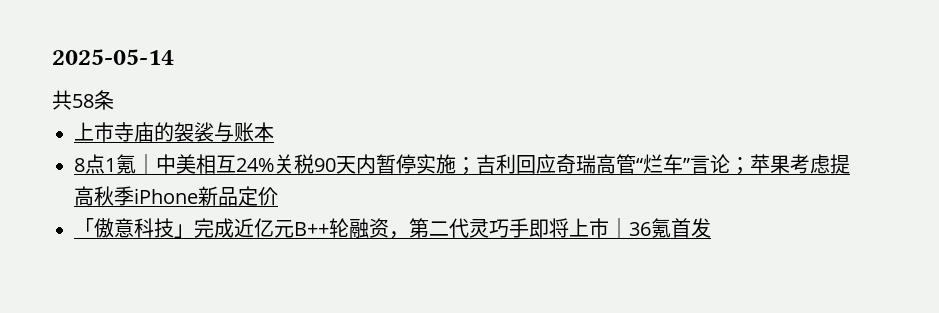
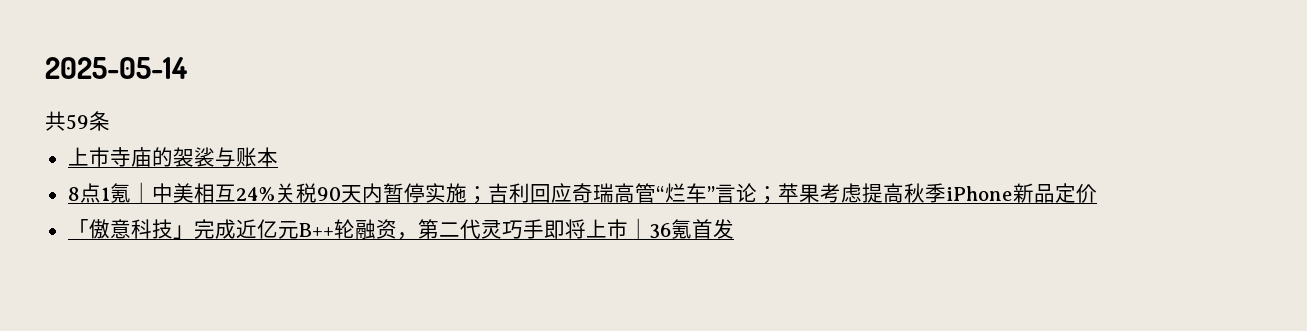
[72,94,94,108] 58 -> [66,114,89,130] 59

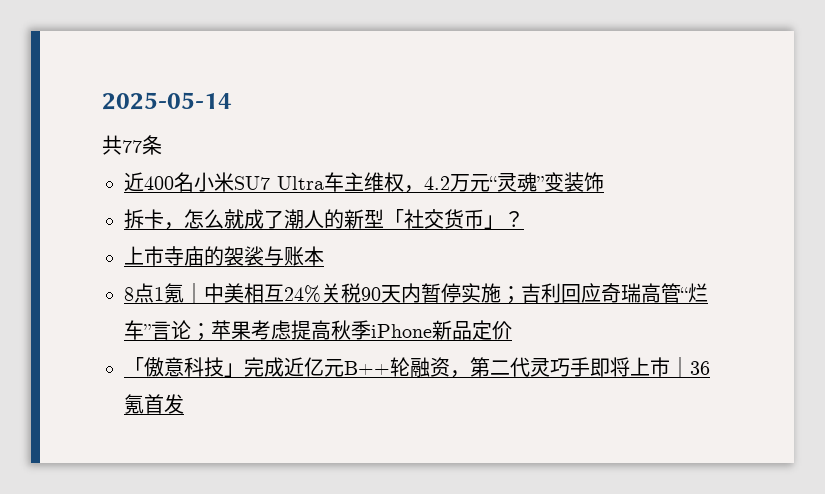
[66,114,89,130] 59 -> [122,140,142,153] 77
(110, 121) none -> [124,172,604,193] [124,209,524,230] // 近400名小米SU7 Ultra车主维权，4.2万元“灵魂”变装饰 // 拆卡，怎么就成了潮人的新型「社交货币」？

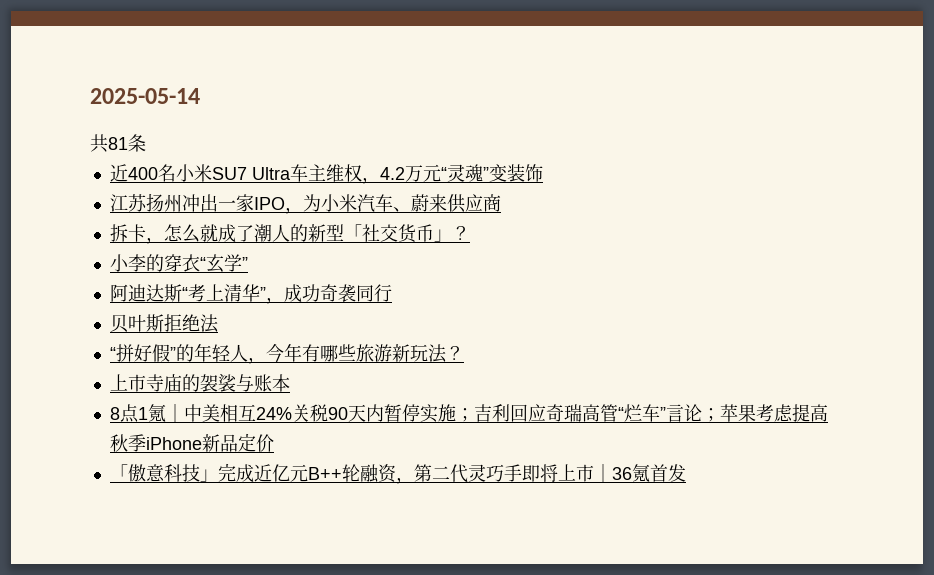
[122,140,142,153] 77 -> [108,137,128,150] 81
(604, 182) none -> [109,193,501,214] // 江苏扬州冲出一家IPO，为小米汽车、蔚来供应商
(524, 219) none -> [109,254,248,273] [109,284,392,304] [109,314,219,333] [109,343,464,364] // 小李的穿衣“玄学” // 阿迪达斯“考上清华”，成功奇袭同行 // 贝叶斯拒绝法 // “拼好假”的年轻人，今年有哪些旅游新玩法？

